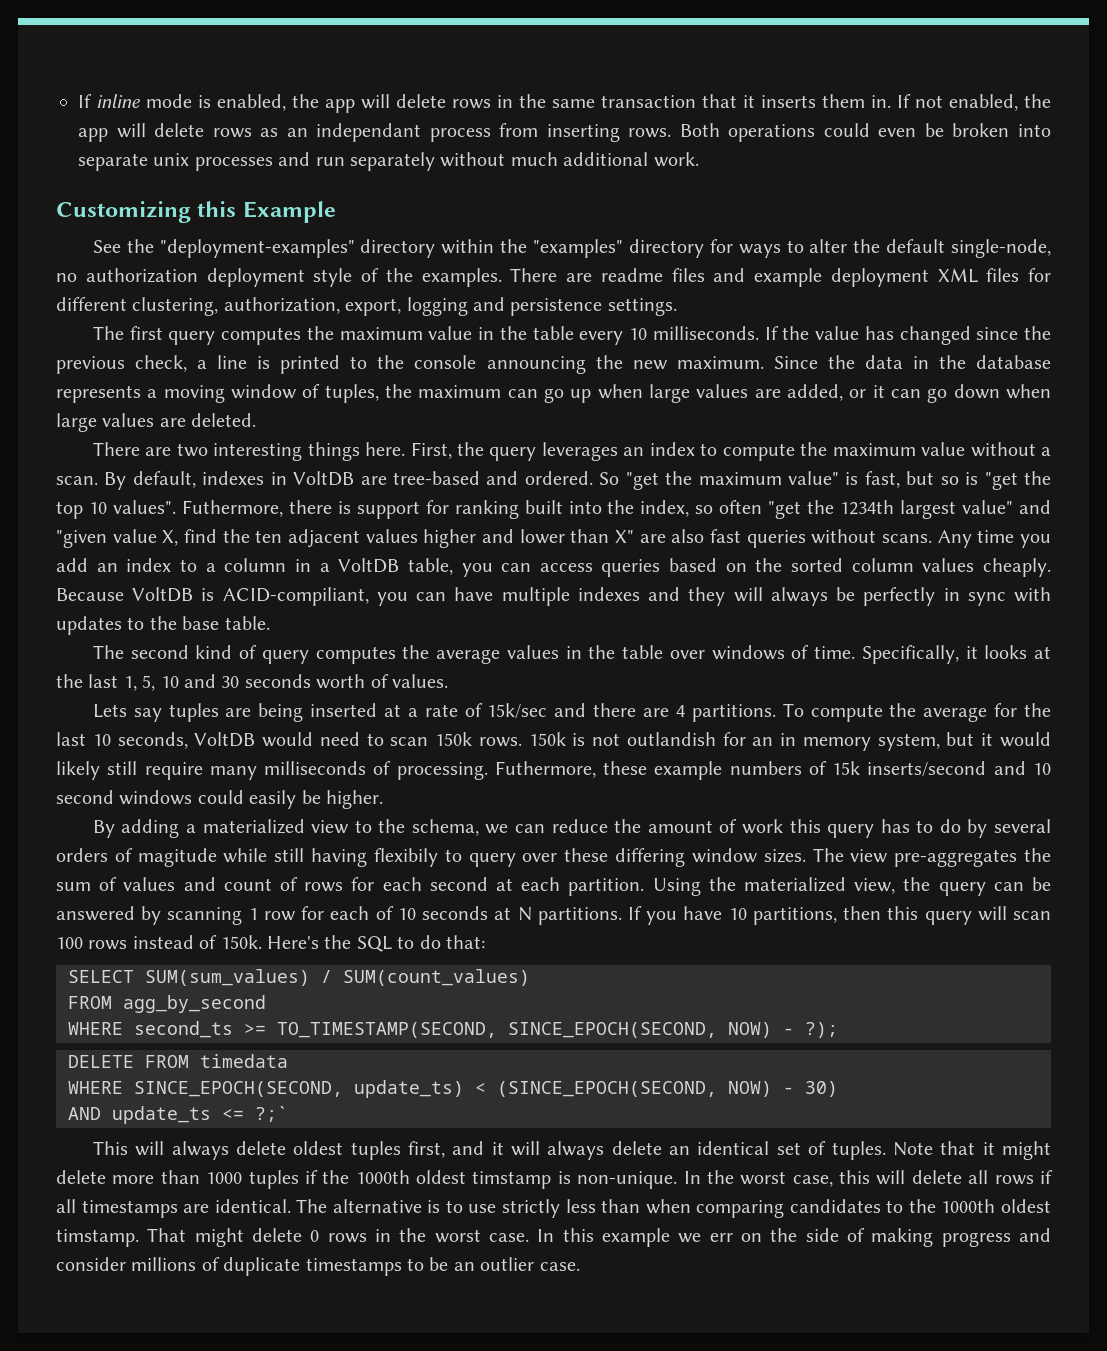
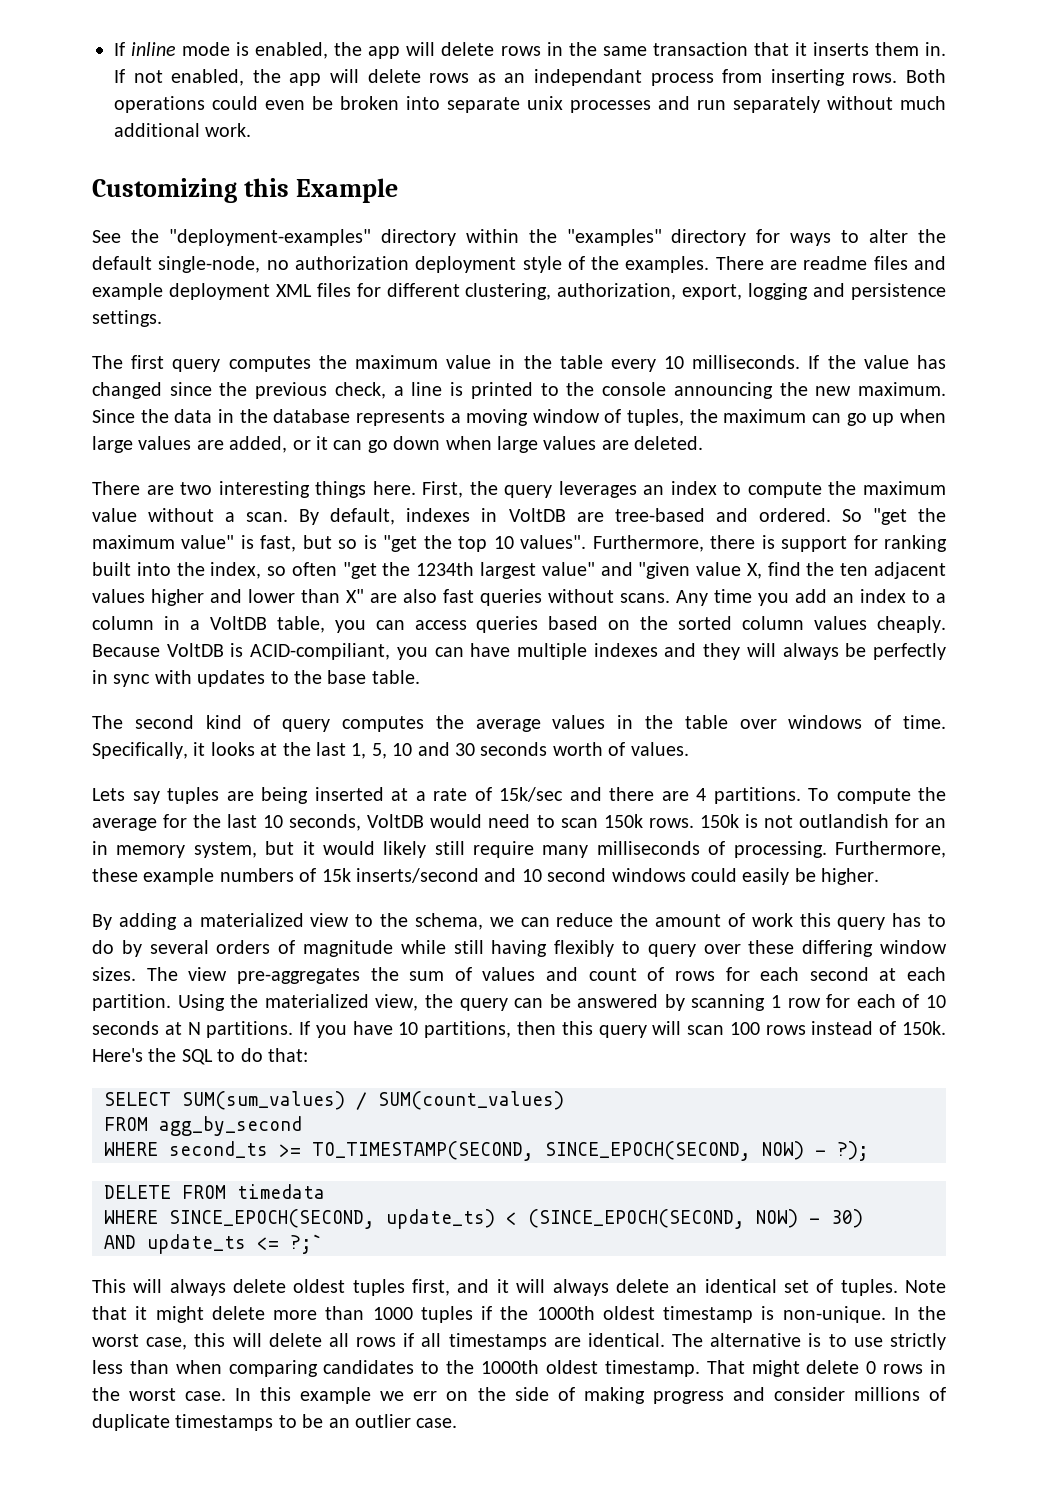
[181,500,283,517] Futhermore, -> [592,535,704,552] Furthermore,
[494,761,596,778] Futhermore, -> [834,841,946,858] Furthermore,
[137,848,217,867] magitude -> [303,940,393,957] magnitude
[373,848,438,867] flexibily -> [554,940,615,957] flexibly
[472,1171,552,1189] timstamp -> [663,1306,753,1323] timestamp
[56,1229,139,1247] timstamp. -> [604,1360,700,1377] timestamp.

